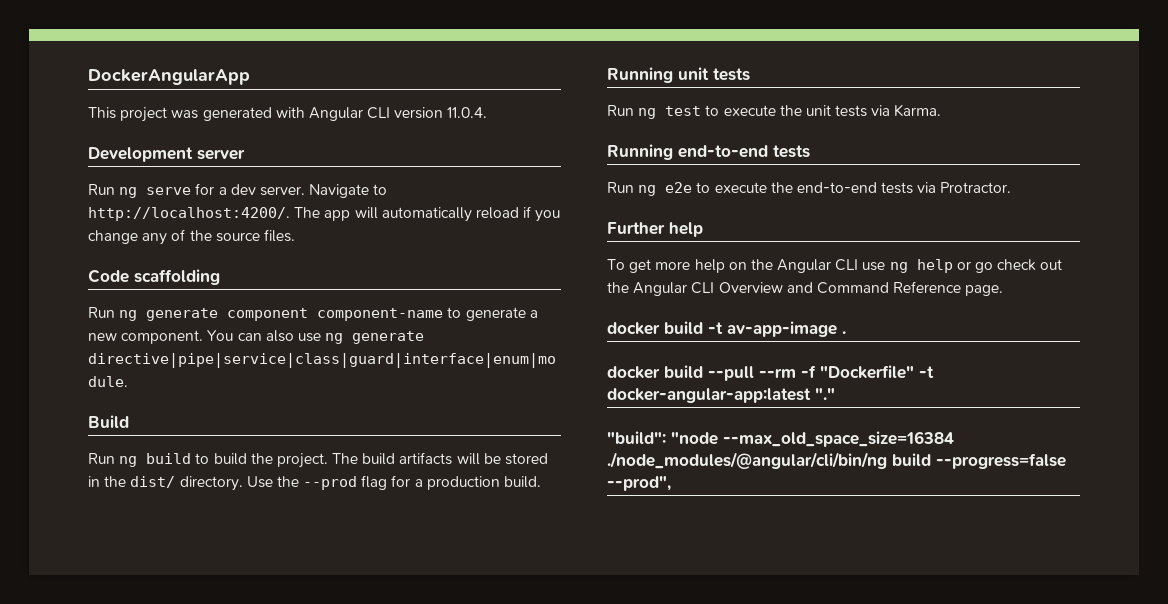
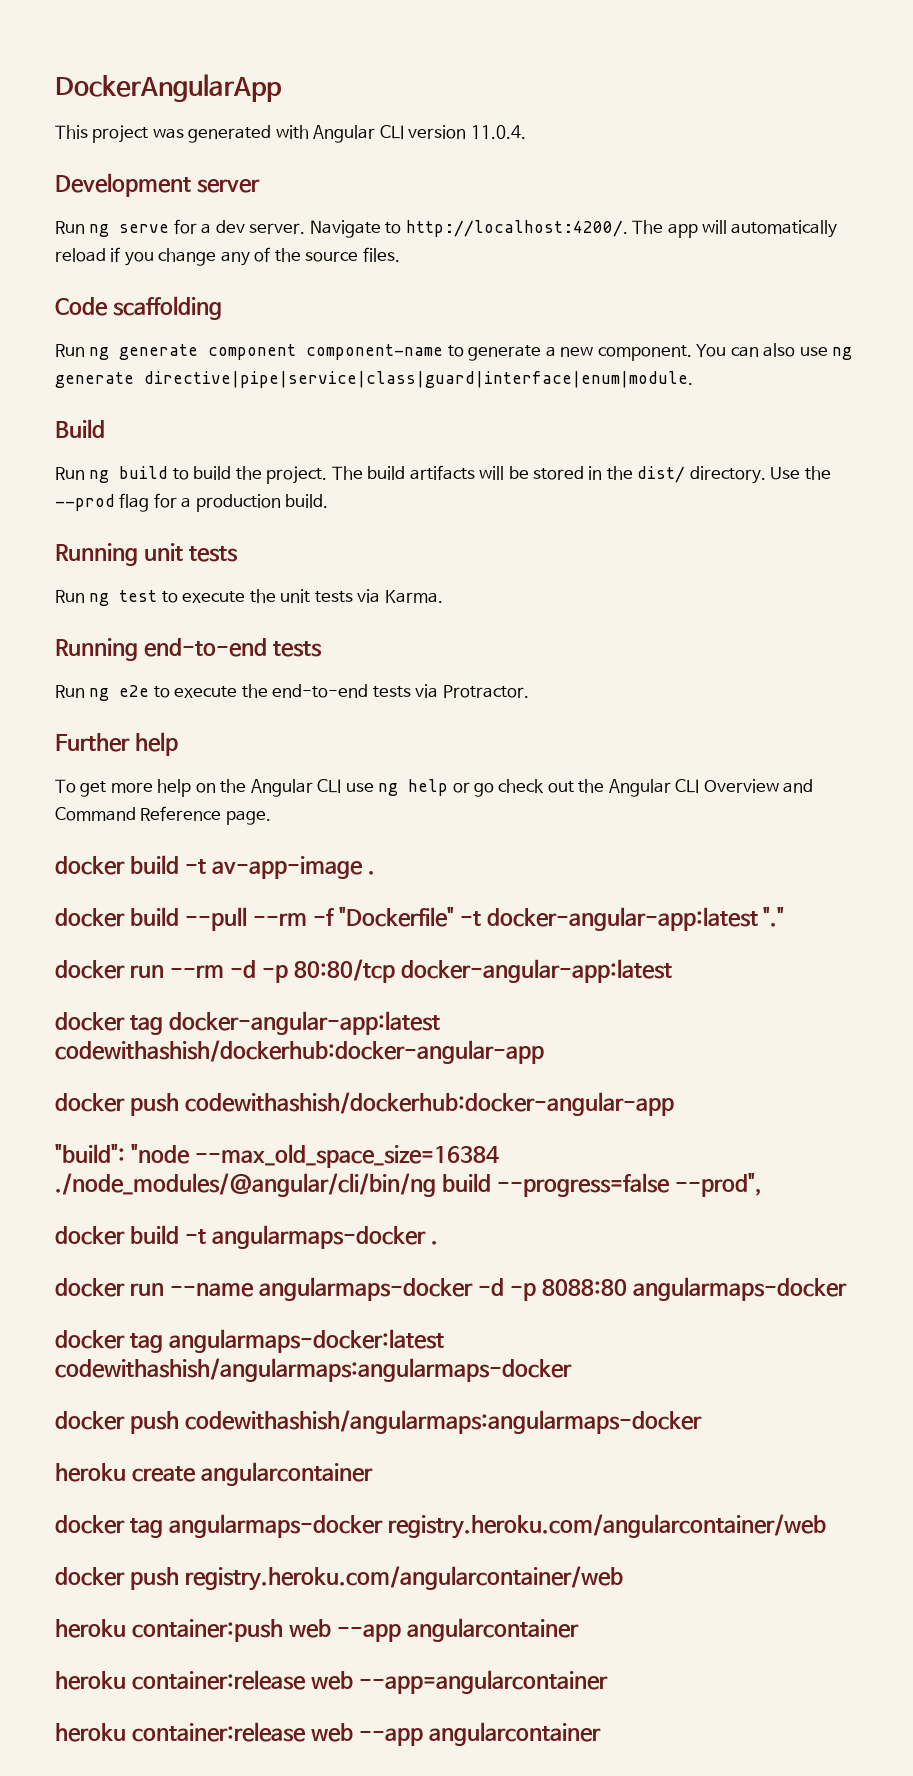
(835, 394) none -> [55,959,672,983] [55,1011,440,1035] [55,1040,544,1064] [55,1092,674,1116] // docker run --rm -d -p 80:80/tcp docker-angular-app:latest // docker tag docker-angular-app:latest codewithashish/dockerhub:docker-angular-app // docker push codewithashish/dockerhub:docker-angular-app
(671, 483) none -> [55,1225,438,1249] [55,1277,847,1301] [55,1329,444,1353] [55,1358,572,1382] [55,1410,702,1434] [55,1462,373,1486] [55,1514,826,1539] [55,1566,623,1591] [55,1618,579,1642] [55,1670,608,1694] [55,1722,601,1746] // docker build -t angularmaps-docker . // docker run --name angularmaps-docker -d -p 8088:80 angularmaps-docker // docker tag angularmaps-docker:latest codewithashish/angularmaps:angularmaps-docker // docker push codewithashish/angularmaps:angularmaps-docker // heroku create angularcontainer // docker tag angularmaps-docker registry.heroku.com/angularcontainer/web // docker push registry.heroku.com/angularcontainer/web // heroku container:push web --app angularcontainer // heroku container:release web --app=angularcontainer // heroku container:release web --app angularcontainer

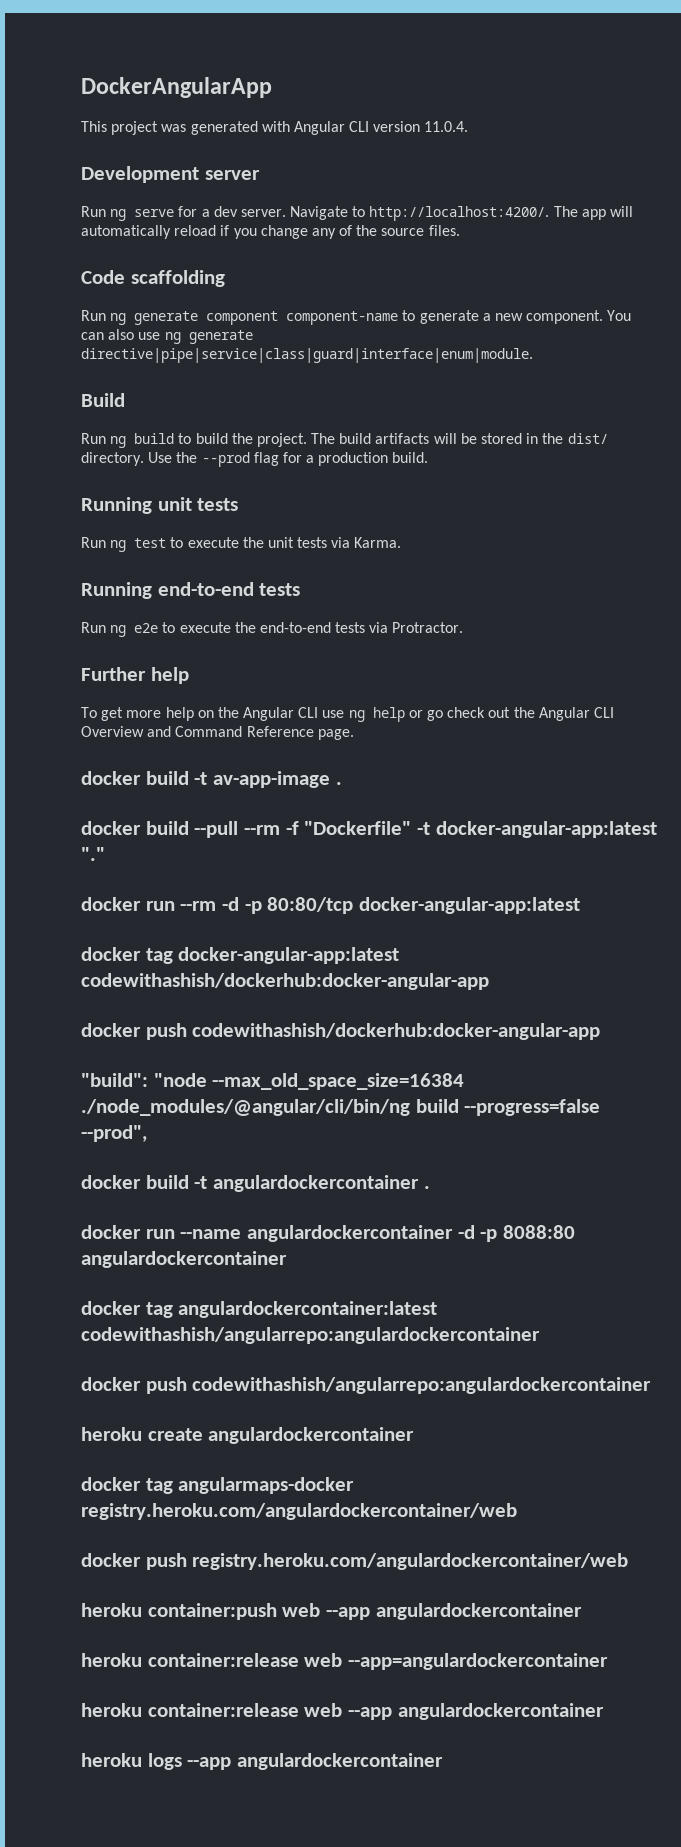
[211,1225,426,1249] angularmaps-docker -> [213,1175,420,1192] angulardockercontainer
[258,1277,473,1301] angularmaps-docker -> [247,1225,454,1242] angulardockercontainer
[632,1277,847,1301] [55,1329,444,1353] [55,1358,572,1382] [55,1410,702,1434] angularmaps-docker // docker tag angularmaps-docker:latest codewithashish/angularmaps:angularmaps-docker // docker push codewithashish/angularmaps:angularmaps-docker -> [81,1251,287,1268] [81,1301,438,1318] [81,1327,540,1344] [81,1377,652,1394] angulardockercontainer // docker tag angulardockercontainer:latest codewithashish/angularrepo:angulardockercontainer // docker push codewithashish/angularrepo:angulardockercontainer
[200,1462,373,1486] angularcontainer -> [208,1427,415,1444] angulardockercontainer
[387,1514,826,1539] [55,1566,623,1591] registry.heroku.com/angularcontainer/web // docker push registry.heroku.com/angularcontainer/web -> [81,1503,517,1520] [81,1553,629,1570] registry.heroku.com/angulardockercontainer/web // docker push registry.heroku.com/angulardockercontainer/web
[406,1618,579,1642] [55,1670,608,1694] angularcontainer // heroku container:release web --app=angularcontainer -> [375,1603,582,1620] [81,1653,609,1670] angulardockercontainer // heroku container:release web --app=angulardockercontainer
[428,1722,601,1746] angularcontainer -> [397,1703,604,1720] [81,1753,444,1770] angulardockercontainer // heroku logs --app angulardockercontainer

